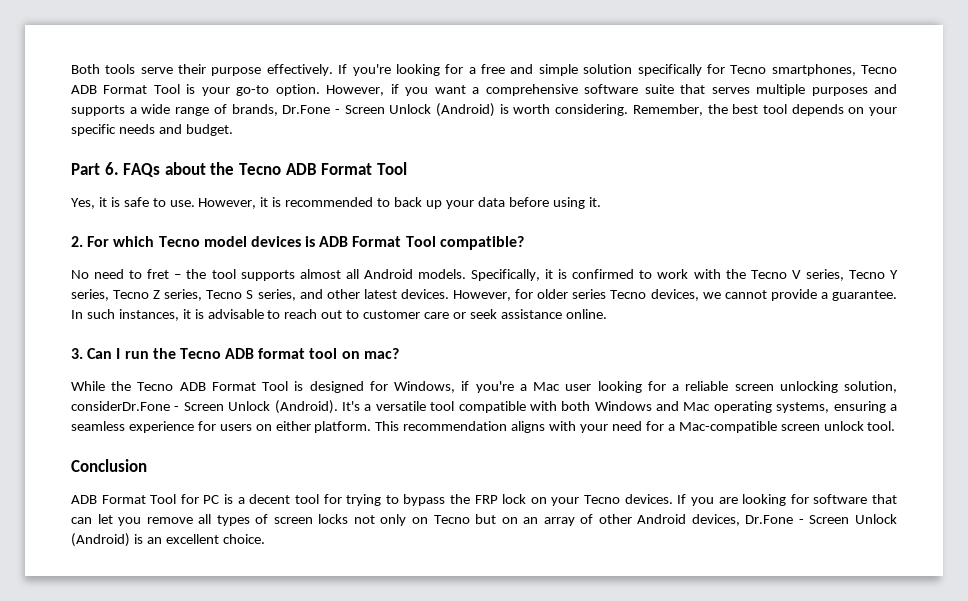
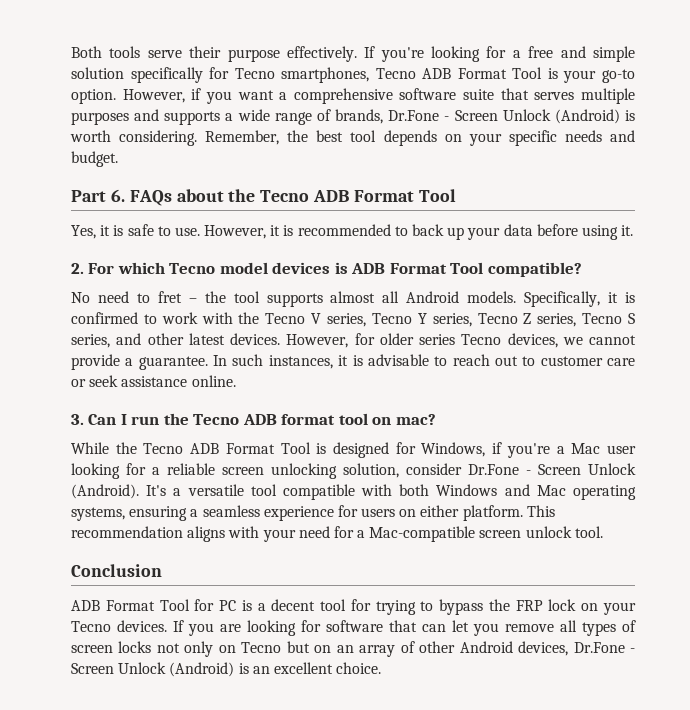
[71,401,170,411] considerDr.Fone -> [406,463,519,475] consider Dr.Fone

